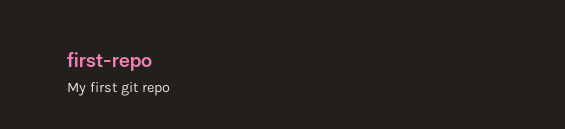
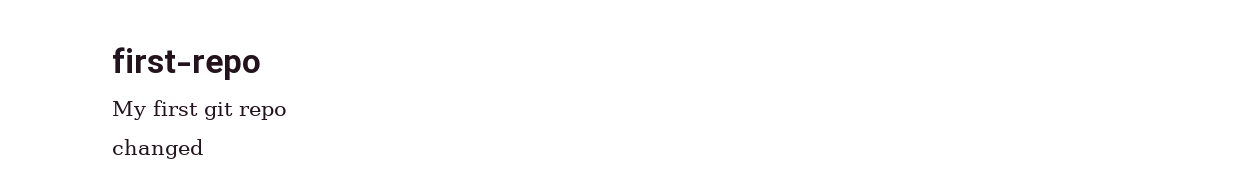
(170, 90) none -> [112,139,203,159] // changed

